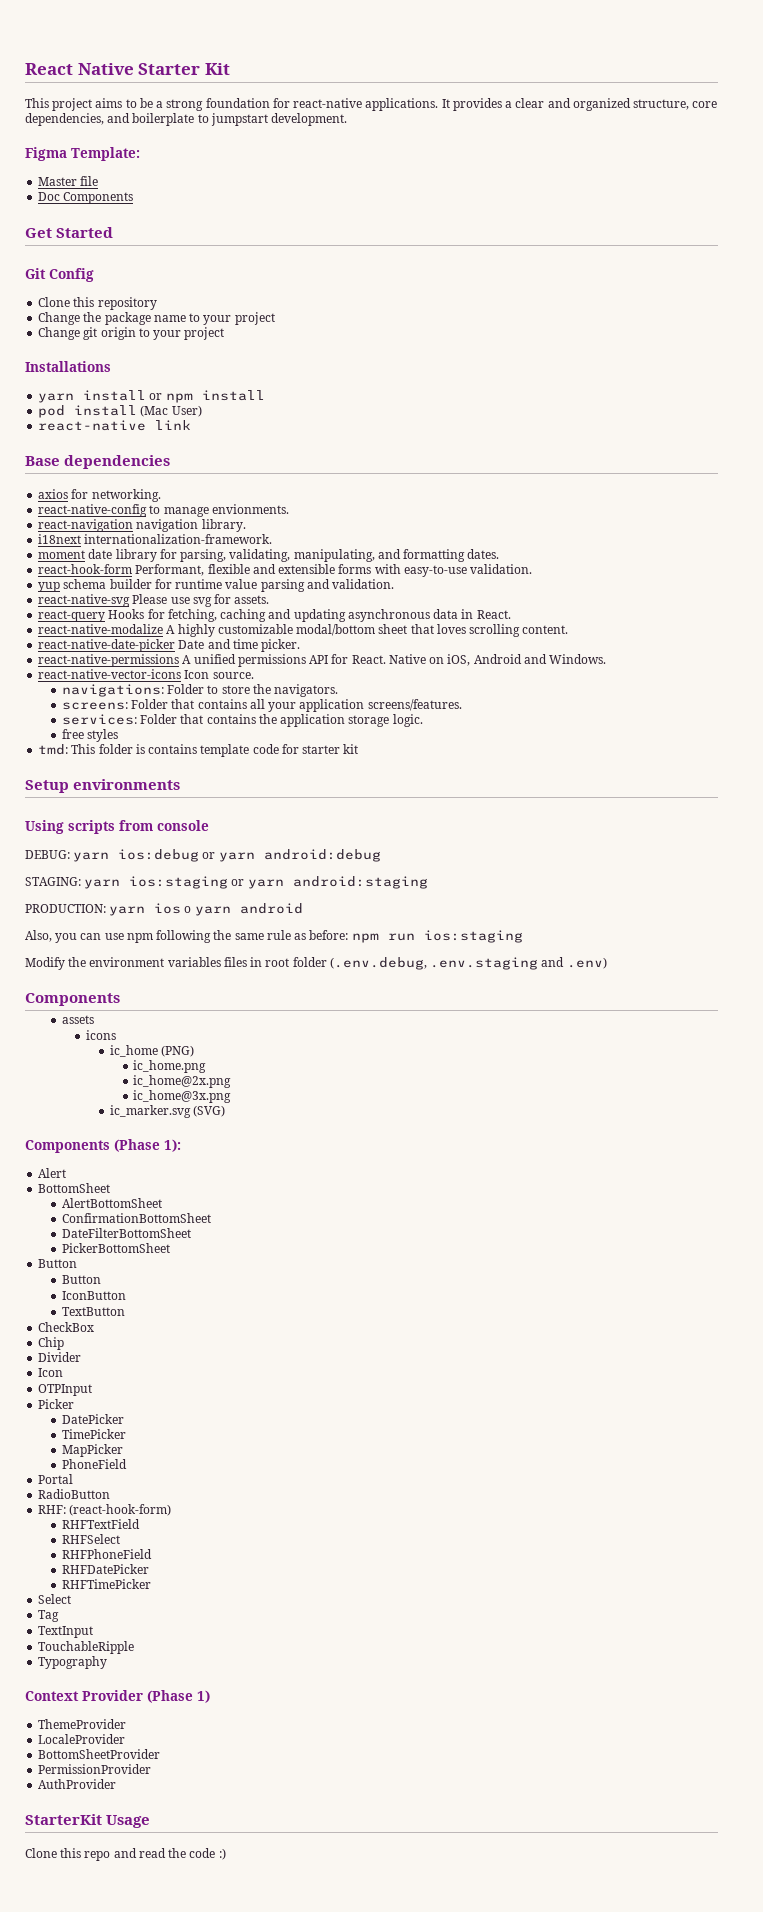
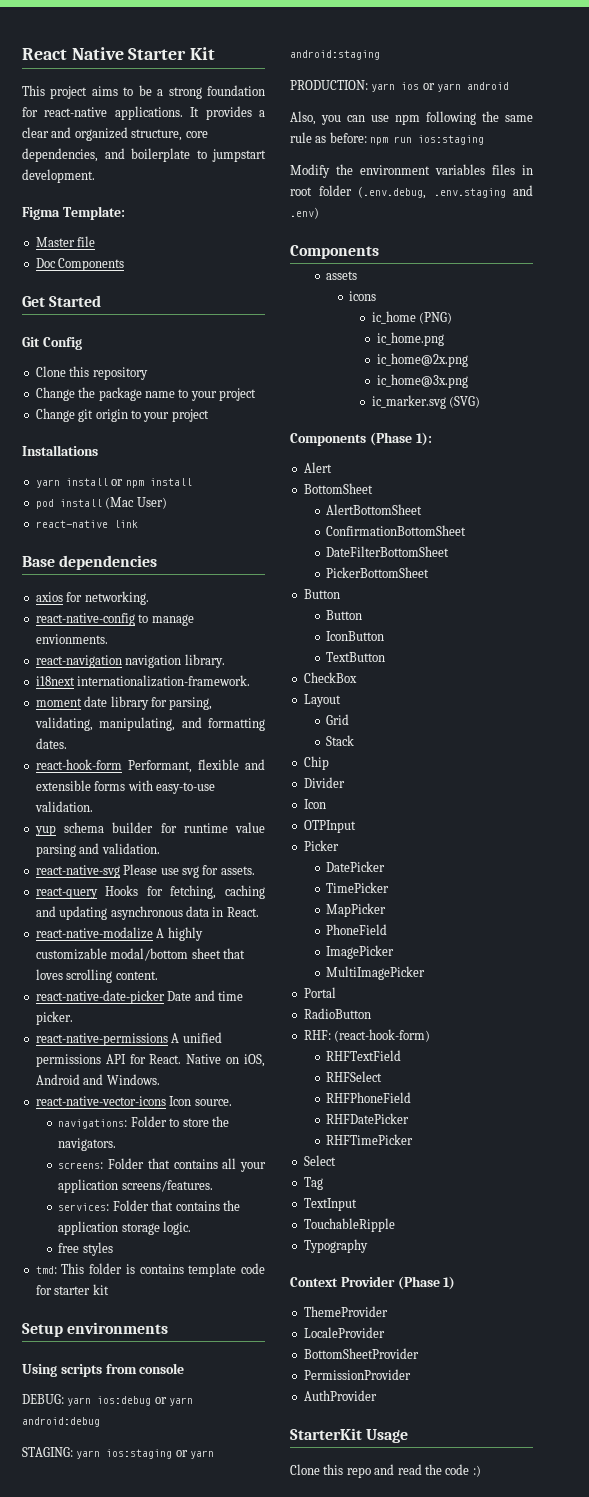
[184,906,192,913] o -> [422,83,435,90] or
(95, 1327) none -> [303,694,341,707] [326,714,350,725] [326,735,355,746] // Layout // Grid // Stack
(128, 1464) none -> [326,945,395,959] [326,966,426,980] // ImagePicker // MultiImagePicker

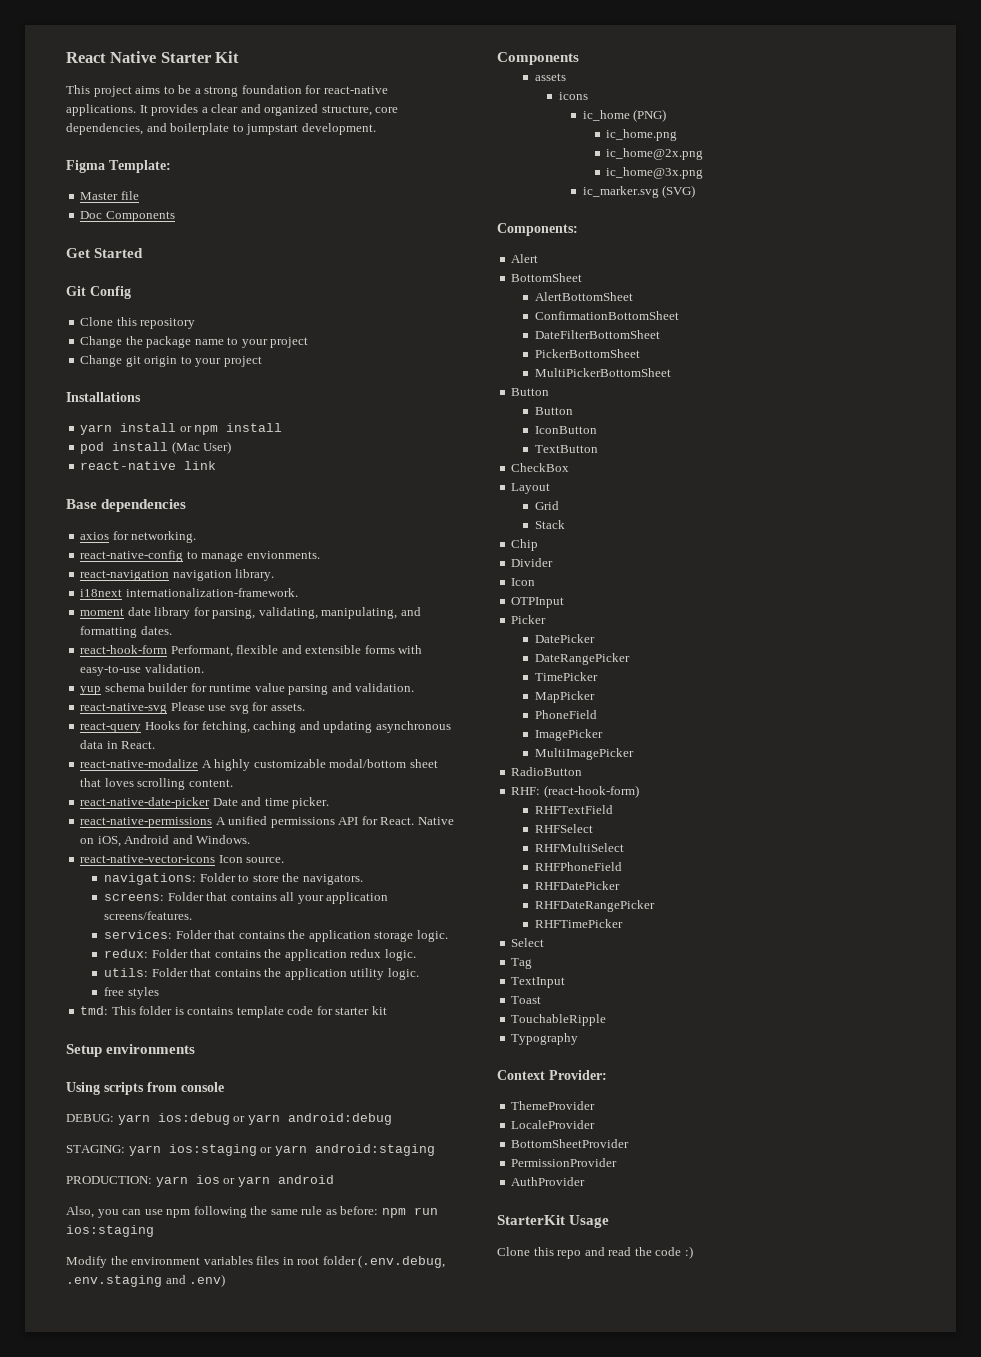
(192, 1228) none -> [104,949,416,961] [104,968,419,980] // redux: Folder that contains the application redux logic. // utils: Folder that contains the application utility logic.
[290,432,432,446] Components (Phase 1): -> [497,223,578,236] Components:
(430, 572) none -> [535,368,672,377] // MultiPickerBottomSheet
(386, 866) none -> [535,653,631,665] // DateRangePicker
[303,987,336,998] // Portal -> (635, 754) none
(383, 1076) none -> [535,843,625,852] // RHFMultiSelect
(410, 1118) none -> [535,900,656,912] // RHFDateRangePicker
(357, 1204) none -> [511,996,542,1004] // Toast
[340,1276,456,1290] Provider (Phase 1) -> [549,1070,607,1080] Provider:

